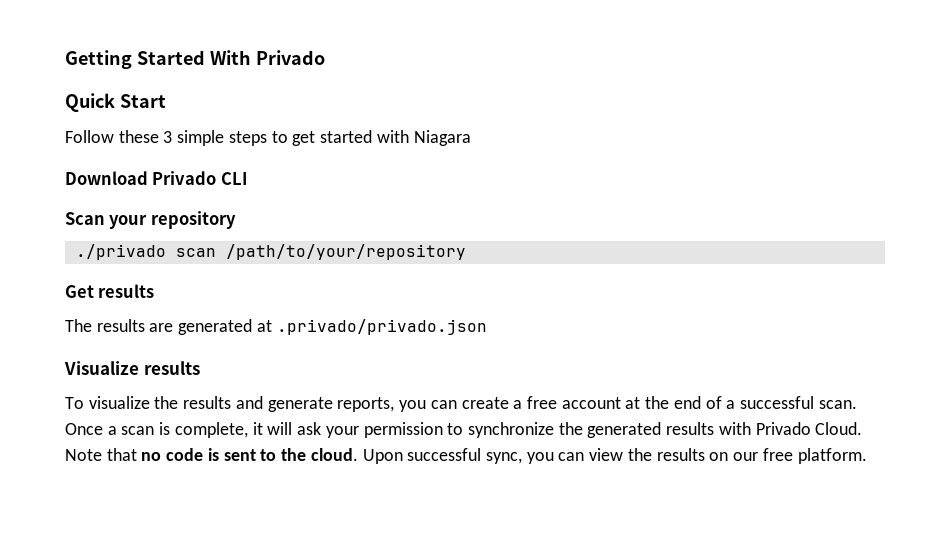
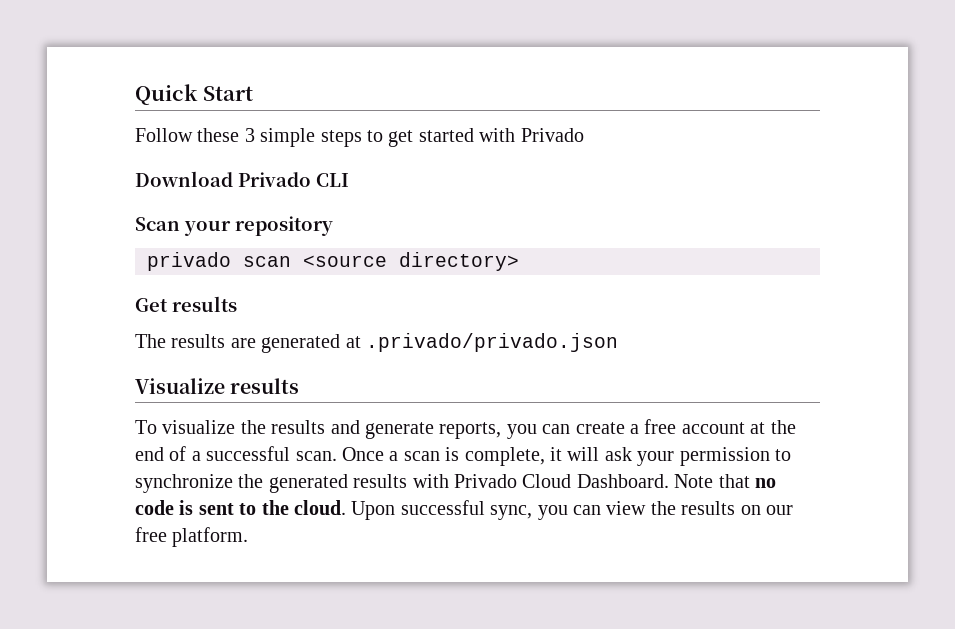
[65,50,325,69] Getting Started With Privado // -> (135, 94) none
[413,130,471,146] Niagara -> [520,128,584,142] Privado
[75,244,466,260] ./privado scan /path/to/your/repository -> [147,252,519,271] privado scan <source directory>
[815,422,863,435] Cloud. -> [522,474,669,488] Cloud Dashboard.

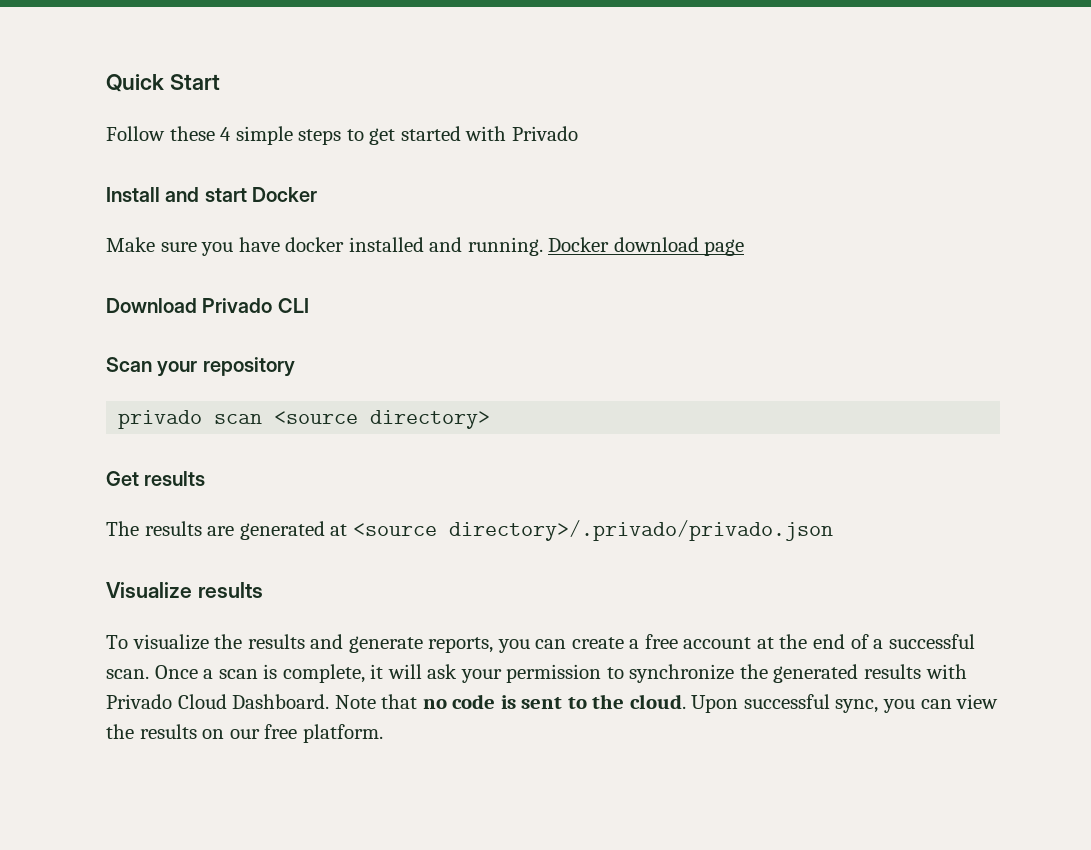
[244,128,255,142] 3 -> [220,127,232,141] 4
(584, 135) none -> [106,187,318,202] [106,237,745,256] // Install and start Docker // Make sure you have docker installed and running. Docker download page
[366,333,618,352] .privado/privado.json -> [352,520,833,541] <source directory>/.privado/privado.json

